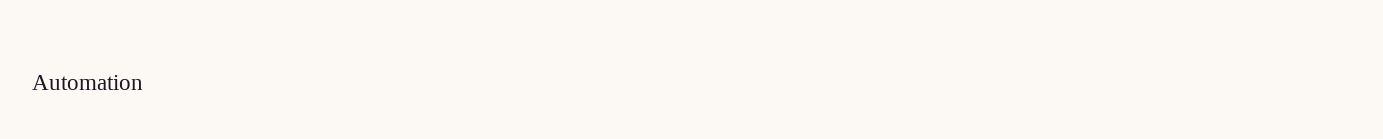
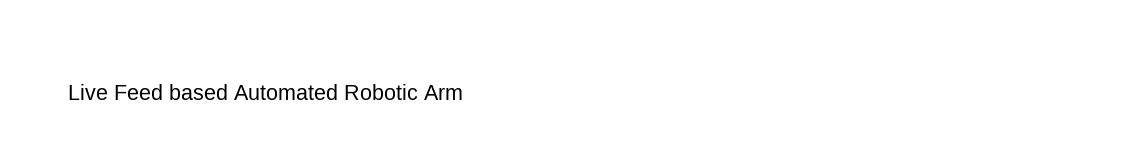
[32,75,143,90] Automation -> [68,84,463,100] Live Feed based Automated Robotic Arm

